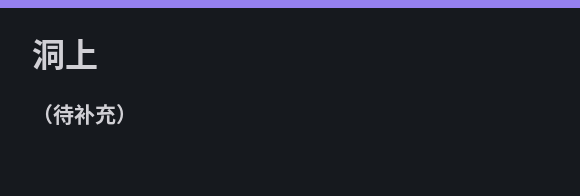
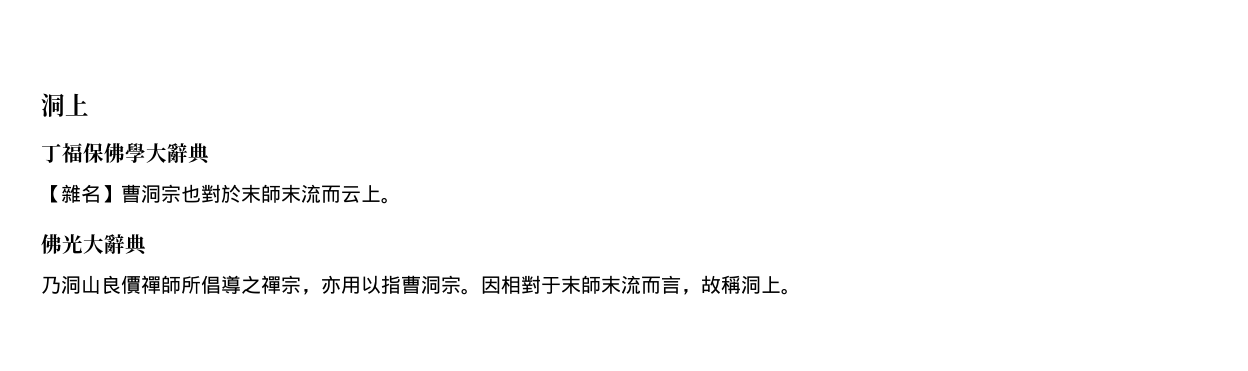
[32,104,137,125] （待补充） -> [41,143,211,165] [41,184,401,204] [41,234,148,256] [41,275,801,295] 丁福保佛學大辭典 // 【雜名】曹洞宗也對於末師末流而云上。 // 佛光大辭典 // 乃洞山良價禪師所倡導之禪宗，亦用以指曹洞宗。因相對于末師末流而言，故稱洞上。

